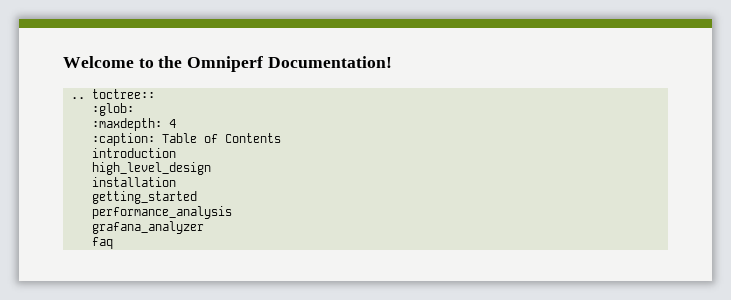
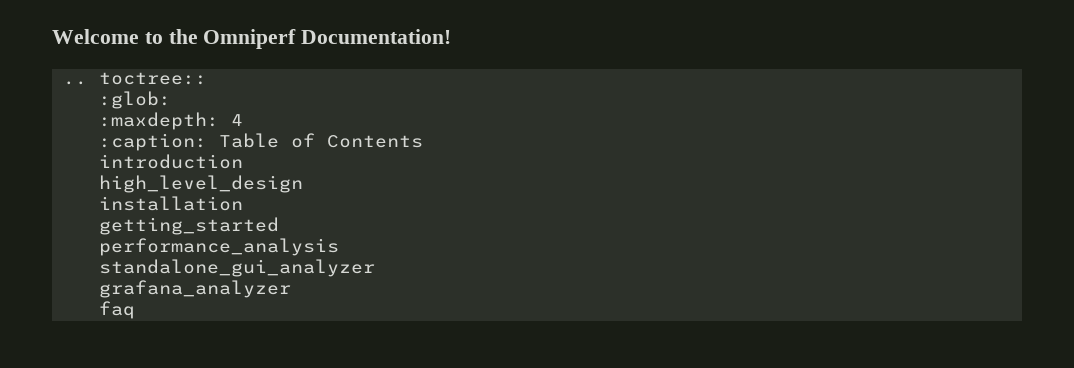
(232, 212) none -> [99,259,376,277] // standalone_gui_analyzer

